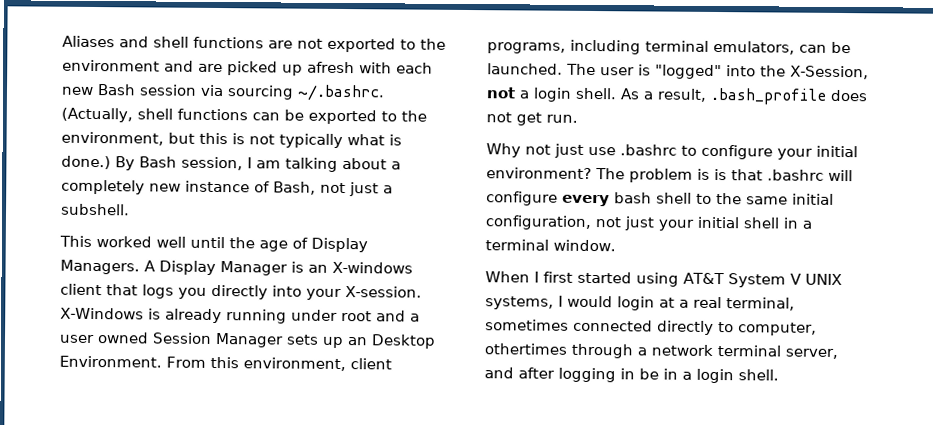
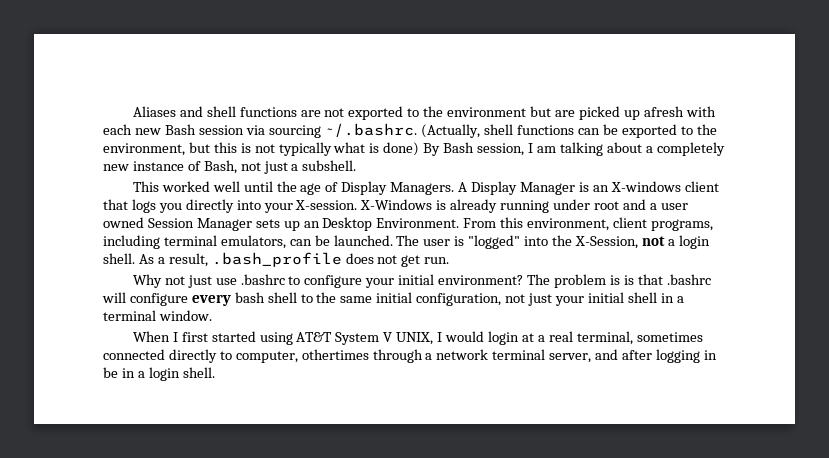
[164,60,194,72] and -> [530,106,552,117] but
[61,155,111,170] done.) -> [383,142,420,156] done)
[804,273,842,286] [485,296,554,310] UNIX systems, -> [396,332,434,345] UNIX,

